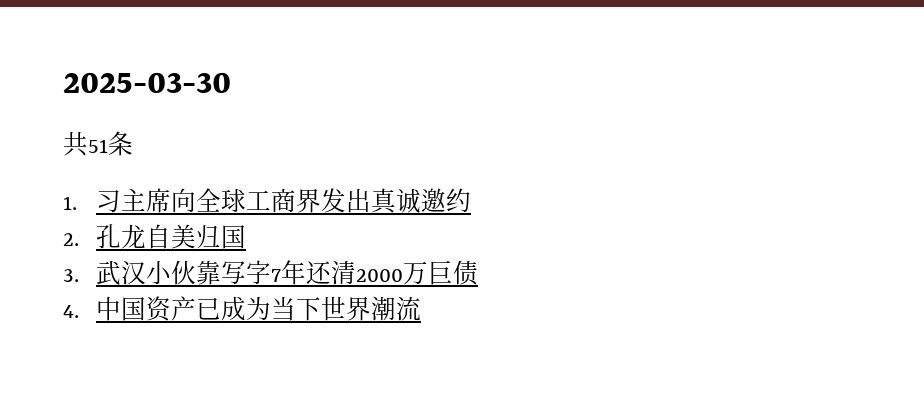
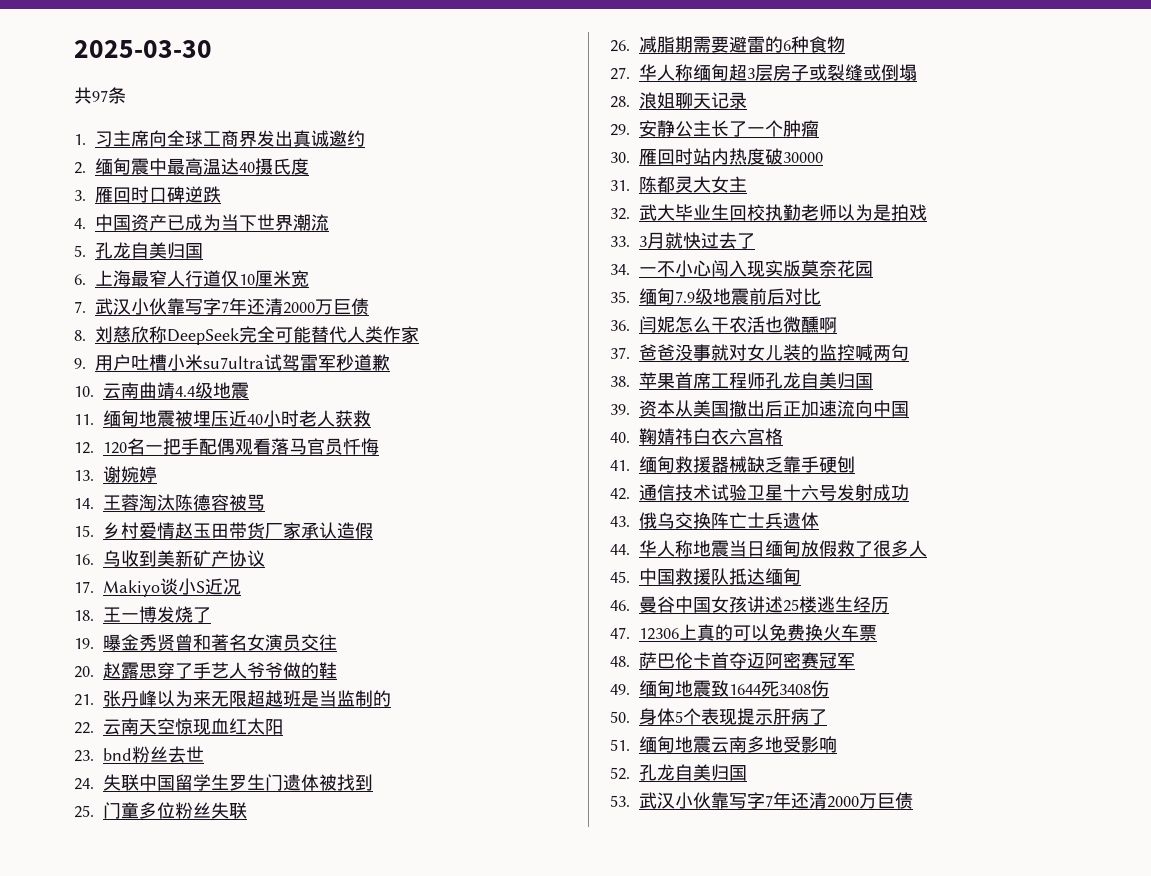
[88,139,108,153] 51 -> [92,90,108,102] 97
[95,224,246,249] [63,260,478,285] [63,296,421,322] 孔龙自美归国 // 3.武汉小伙靠写字7年还清2000万巨债 // 4.中国资产已成为当下世界潮流 -> [95,158,309,175] [74,186,221,203] [74,214,329,231] [74,242,203,259] [74,270,309,287] [74,298,369,315] [74,326,419,345] [74,354,390,371] [74,382,249,399] [74,410,371,427] [74,438,379,455] [74,466,157,483] [74,494,265,511] [74,522,373,539] [74,550,265,567] [74,578,241,597] [74,606,211,623] [74,634,337,651] [74,662,337,679] [74,690,391,707] [74,718,283,735] [74,746,204,763] [74,774,373,791] [74,802,247,819] [610,36,845,53] [610,64,917,81] [610,92,747,109] [610,120,819,137] [610,148,823,165] [610,176,747,193] [610,204,927,221] [610,232,755,249] [610,260,873,277] [610,288,821,305] [610,316,837,333] [610,344,909,361] [610,372,873,389] [610,400,909,417] [610,428,783,445] [610,456,855,473] [610,484,909,501] [610,512,819,529] [610,540,927,557] [610,568,801,585] [610,596,889,613] [610,624,877,641] [610,652,855,669] [610,680,829,697] [610,708,827,725] [610,736,837,753] [610,764,747,781] [610,792,913,809] 缅甸震中最高温达40摄氏度 // 3.雁回时口碑逆跌 // 4.中国资产已成为当下世界潮流 // 5.孔龙自美归国 // 6.上海最窄人行道仅10厘米宽 // 7.武汉小伙靠写字7年还清2000万巨债 // 8.刘慈欣称DeepSeek完全可能替代人类作家 // 9.用户吐槽小米su7ultra试驾雷军秒道歉 // 10.云南曲靖4.4级地震 // 11.缅甸地震被埋压近40小时老人获救 // 12. 120名一把手配偶观看落马官员忏悔 // 13.谢婉婷 // 14.王蓉淘汰陈德容被骂 // 15.乡村爱情赵玉田带货厂家承认造假 // 16.乌收到美新矿产协议 // 17. Makiyo谈小S近况 // 18.王一博发烧了 // 19.曝金秀贤曾和著名女演员交往 // 20.赵露思穿了手艺人爷爷做的鞋 // 21.张丹峰以为来无限超越班是当监制的 // 22.云南天空惊现血红太阳 // 23. bnd粉丝去世 // 24.失联中国留学生罗生门遗体被找到 // 25.门童多位粉丝失联 // 26.减脂期需要避雷的6种食物 // 27.华人称缅甸超3层房子或裂缝或倒塌 // 28.浪姐聊天记录 // 29.安静公主长了一个肿瘤 // 30.雁回时站内热度破30000 // 31.陈都灵大女主 // 32.武大毕业生回校执勤老师以为是拍戏 // 33. 3月就快过去了 // 34.一不小心闯入现实版莫奈花园 // 35.缅甸7.9级地震前后对比 // 36.闫妮怎么干农活也微醺啊 // 37.爸爸没事就对女儿装的监控喊两句 // 38.苹果首席工程师孔龙自美归国 // 39.资本从美国撤出后正加速流向中国 // 40.鞠婧祎白衣六宫格 // 41.缅甸救援器械缺乏靠手硬刨 // 42.通信技术试验卫星十六号发射成功 // 43.俄乌交换阵亡士兵遗体 // 44.华人称地震当日缅甸放假救了很多人 // 45.中国救援队抵达缅甸 // 46.曼谷中国女孩讲述25楼逃生经历 // 47. 12306上真的可以免费换火车票 // 48.萨巴伦卡首夺迈阿密赛冠军 // 49.缅甸地震致1644死3408伤 // 50.身体5个表现提示肝病了 // 51.缅甸地震云南多地受影响 // 52.孔龙自美归国 // 53.武汉小伙靠写字7年还清2000万巨债

